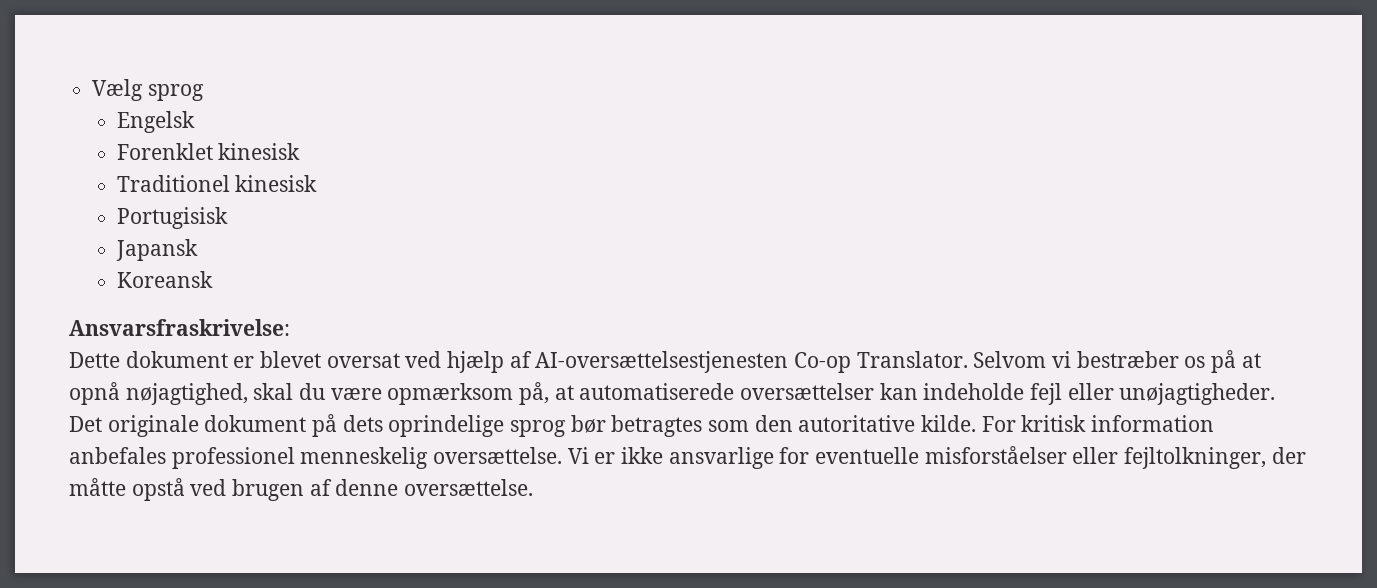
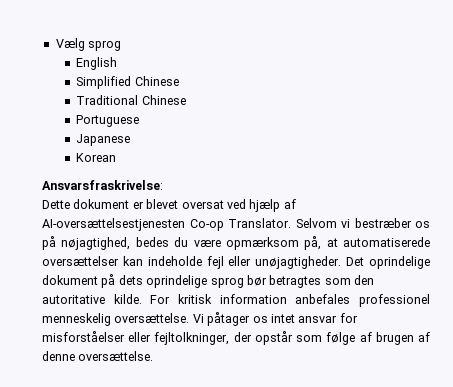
[116,111,195,133] [116,143,301,160] [116,175,318,192] [116,207,228,229] [115,239,198,261] [116,271,213,288] Engelsk // Forenklet kinesisk // Traditionel kinesisk // Portugisisk // Japansk // Koreansk -> [76,57,118,70] [76,76,179,89] [76,95,186,105] [76,115,140,127] [76,134,131,146] [76,153,117,162] English // Simplified Chinese // Traditional Chinese // Portuguese // Japanese // Korean
[1241,353,1261,368] [69,382,294,405] at opnå nøjagtighed, skal -> [61,237,169,250] nøjagtighed, bedes
[107,415,199,437] originale -> [369,256,430,269] oprindelige
[594,446,1306,469] [69,478,227,501] er ikke ansvarlige for eventuelle misforståelser eller fejltolkninger, der måtte opstå ved -> [207,312,358,326] [42,331,372,345] påtager os intet ansvar for misforståelser eller fejltolkninger, der opstår som følge af

